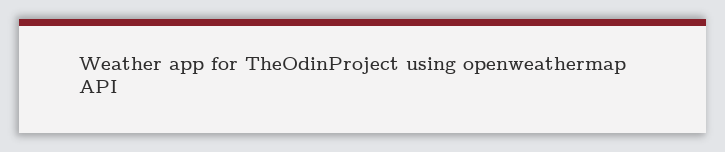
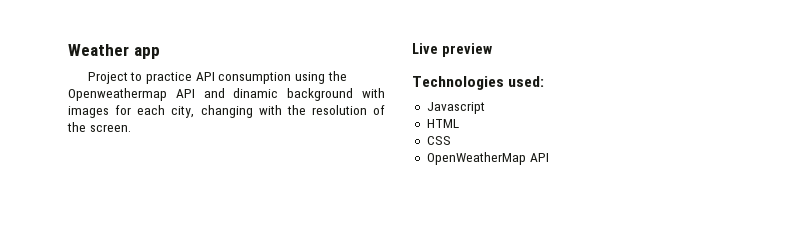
[211,57,626,74] for TheOdinProject using openweathermap -> [87,71,347,84] [68,88,385,101] [68,105,385,118] [67,122,131,132] [412,43,492,57] [412,76,545,90] [426,102,485,114] [426,119,459,128] [426,136,451,145] [426,152,526,165] // Project to practice API consumption using the Openweathermap API and dinamic background with images for each city, changing with the resolution of the screen. // Live preview // Technologies used: // Javascript // HTML // CSS // OpenWeatherMap

